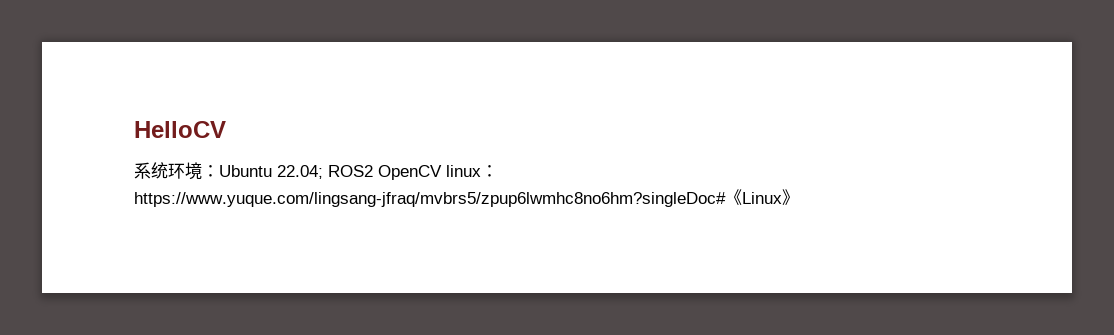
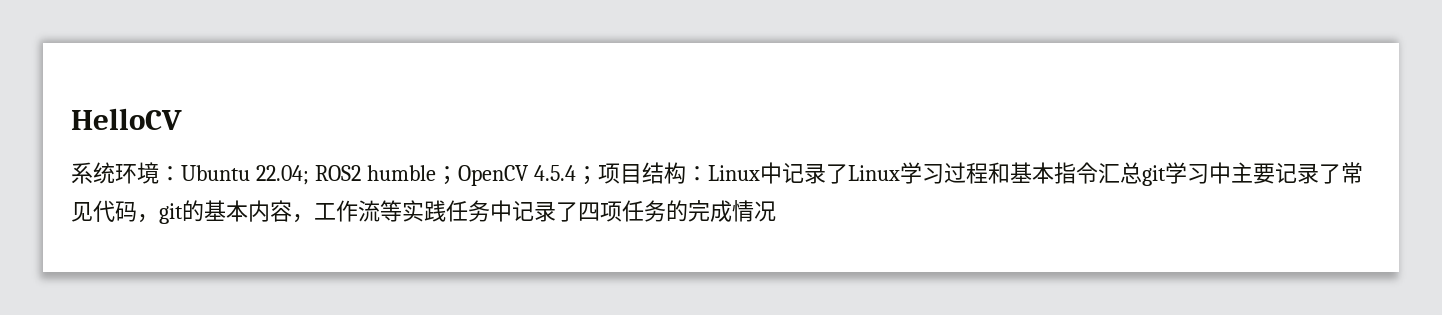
[378,165,498,180] [134,189,799,207] OpenCV linux：https://www.yuque.com/lingsang-jfraq/mvbrs5/zpup6lwmhc8no6hm?singleDoc#《Linux》 -> [366,162,1363,186] [71,200,776,224] humble；OpenCV 4.5.4；项目结构：Linux中记录了Linux学习过程和基本指令汇总git学习中主要记录了常见代码，git的基本内容，工作流等实践任务中记录了四项任务的完成情况

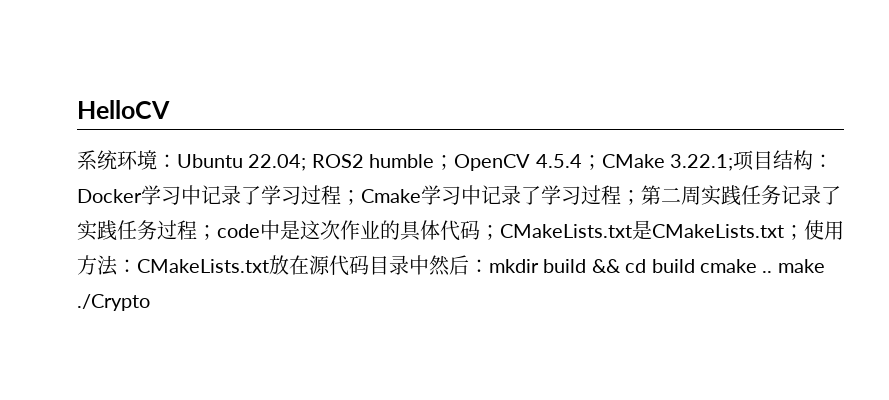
(598, 175) none -> [601,154,733,171] CMake 3.22.1;
[707,162,1363,186] [71,200,776,224] Linux中记录了Linux学习过程和基本指令汇总git学习中主要记录了常见代码，git的基本内容，工作流等实践任务中记录了四项任务的完成情况 -> [77,185,841,206] [77,220,844,241] [77,255,825,276] [77,294,150,311] Docker学习中记录了学习过程；Cmake学习中记录了学习过程；第二周实践任务记录了实践任务过程；code中是这次作业的具体代码；CMakeLists.txt是CMakeLists.txt；使用方法：CMakeLists.txt放在源代码目录中然后：mkdir build && cd build cmake .. make ./Crypto

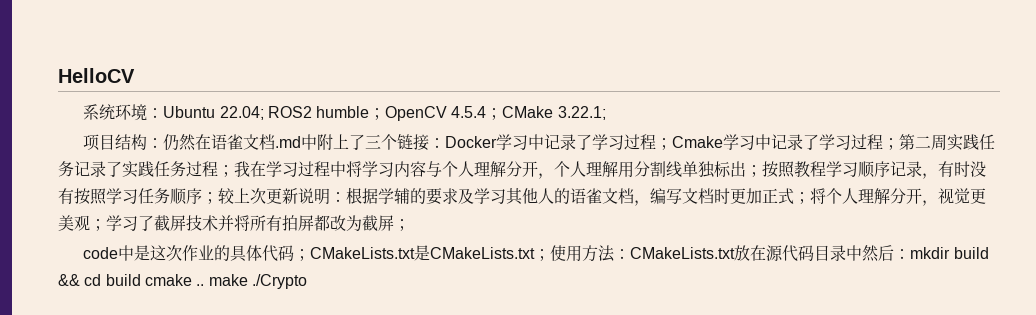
(733, 162) none -> (606, 113) //
(833, 161) none -> [163,134,446,151] 仍然在语雀文档.md中附上了三个链接：
(217, 232) none -> [234,161,986,179] [58,187,986,206] [58,215,410,231] 我在学习过程中将学习内容与个人理解分开，个人理解用分割线单独标出；按照教程学习顺序记录，有时没有按照学习任务顺序；较上次更新说明：根据学辅的要求及学习其他人的语雀文档，编写文档时更加正式；将个人理解分开，视觉更美观；学习了截屏技术并将所有拍屏都改为截屏； //

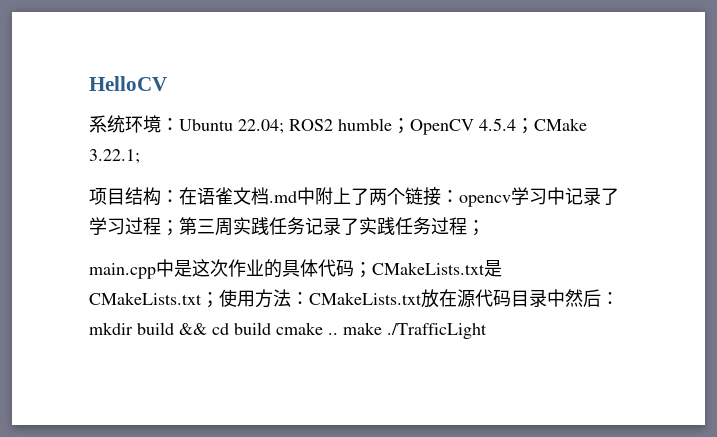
[163,134,197,151] 仍然 -> (179, 196) none
[365,134,382,149] 三 -> [369,188,387,205] 两
[445,134,724,150] Docker学习中记录了学习过程；Cmake -> [459,195,511,207] opencv
[915,136,932,148] 二 -> [197,219,215,234] 三
[234,161,986,179] [58,187,986,206] [58,215,410,231] [83,247,119,259] 我在学习过程中将学习内容与个人理解分开，个人理解用分割线单独标出；按照教程学习顺序记录，有时没有按照学习任务顺序；较上次更新说明：根据学辅的要求及学习其他人的语雀文档，编写文档时更加正式；将个人理解分开，视觉更美观；学习了截屏技术并将所有拍屏都改为截屏； // code -> [89,263,156,279] // main.cpp
[251,274,307,289] ./Crypto -> [387,323,487,339] ./TrafficLight

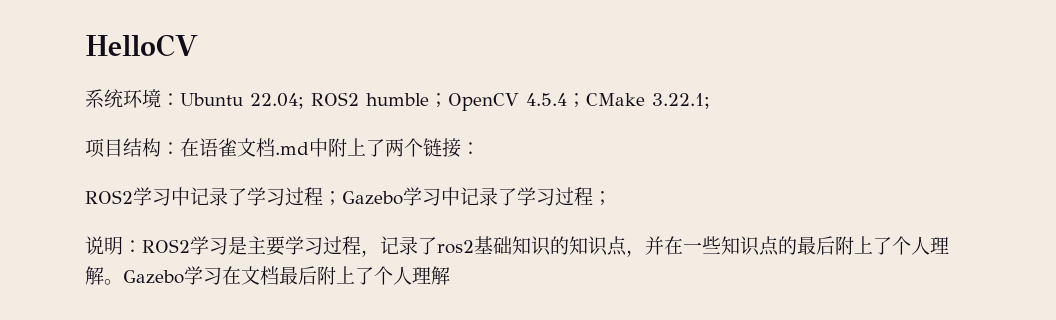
[459,187,619,207] [89,217,485,236] [89,259,502,279] [89,289,619,308] [89,322,487,339] opencv学习中记录了学习过程；第三周实践任务记录了实践任务过程； // main.cpp中是这次作业的具体代码；CMakeLists.txt是CMakeLists.txt；使用方法：CMakeLists.txt放在源代码目录中然后：mkdir build && cd build cmake .. make ./TrafficLight -> [85,187,612,206] [85,236,949,257] [85,266,450,285] // ROS2学习中记录了学习过程；Gazebo学习中记录了学习过程； // 说明：ROS2学习是主要学习过程，记录了ros2基础知识的知识点，并在一些知识点的最后附上了个人理解。Gazebo学习在文档最后附上了个人理解

